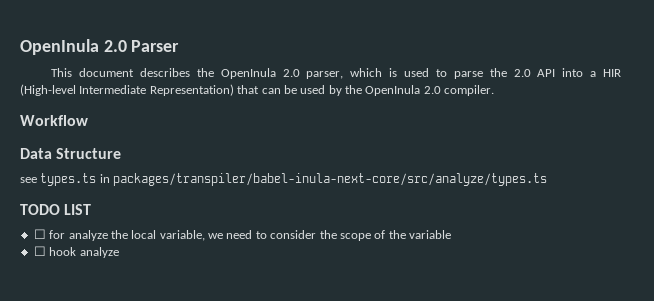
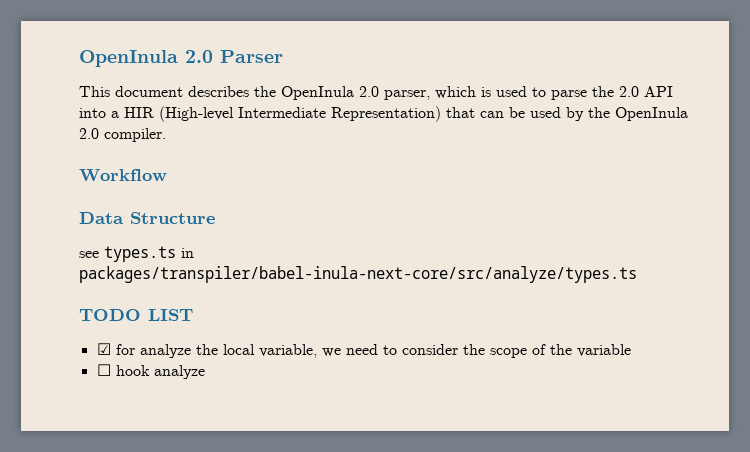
[33,229,46,239] ☐ -> [96,343,111,355] ☑

